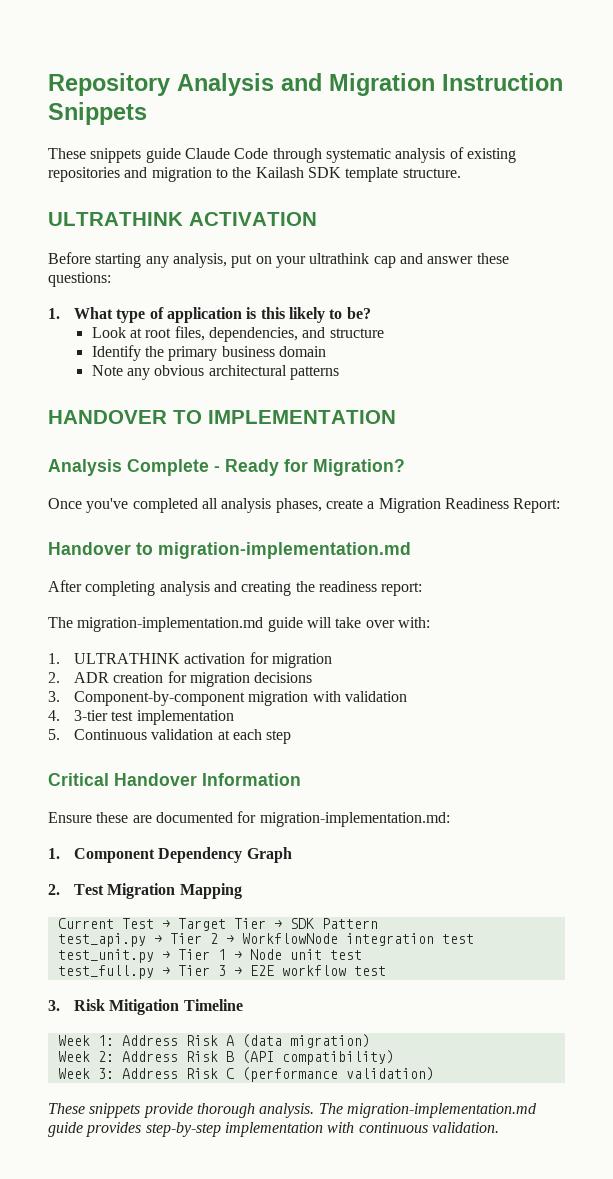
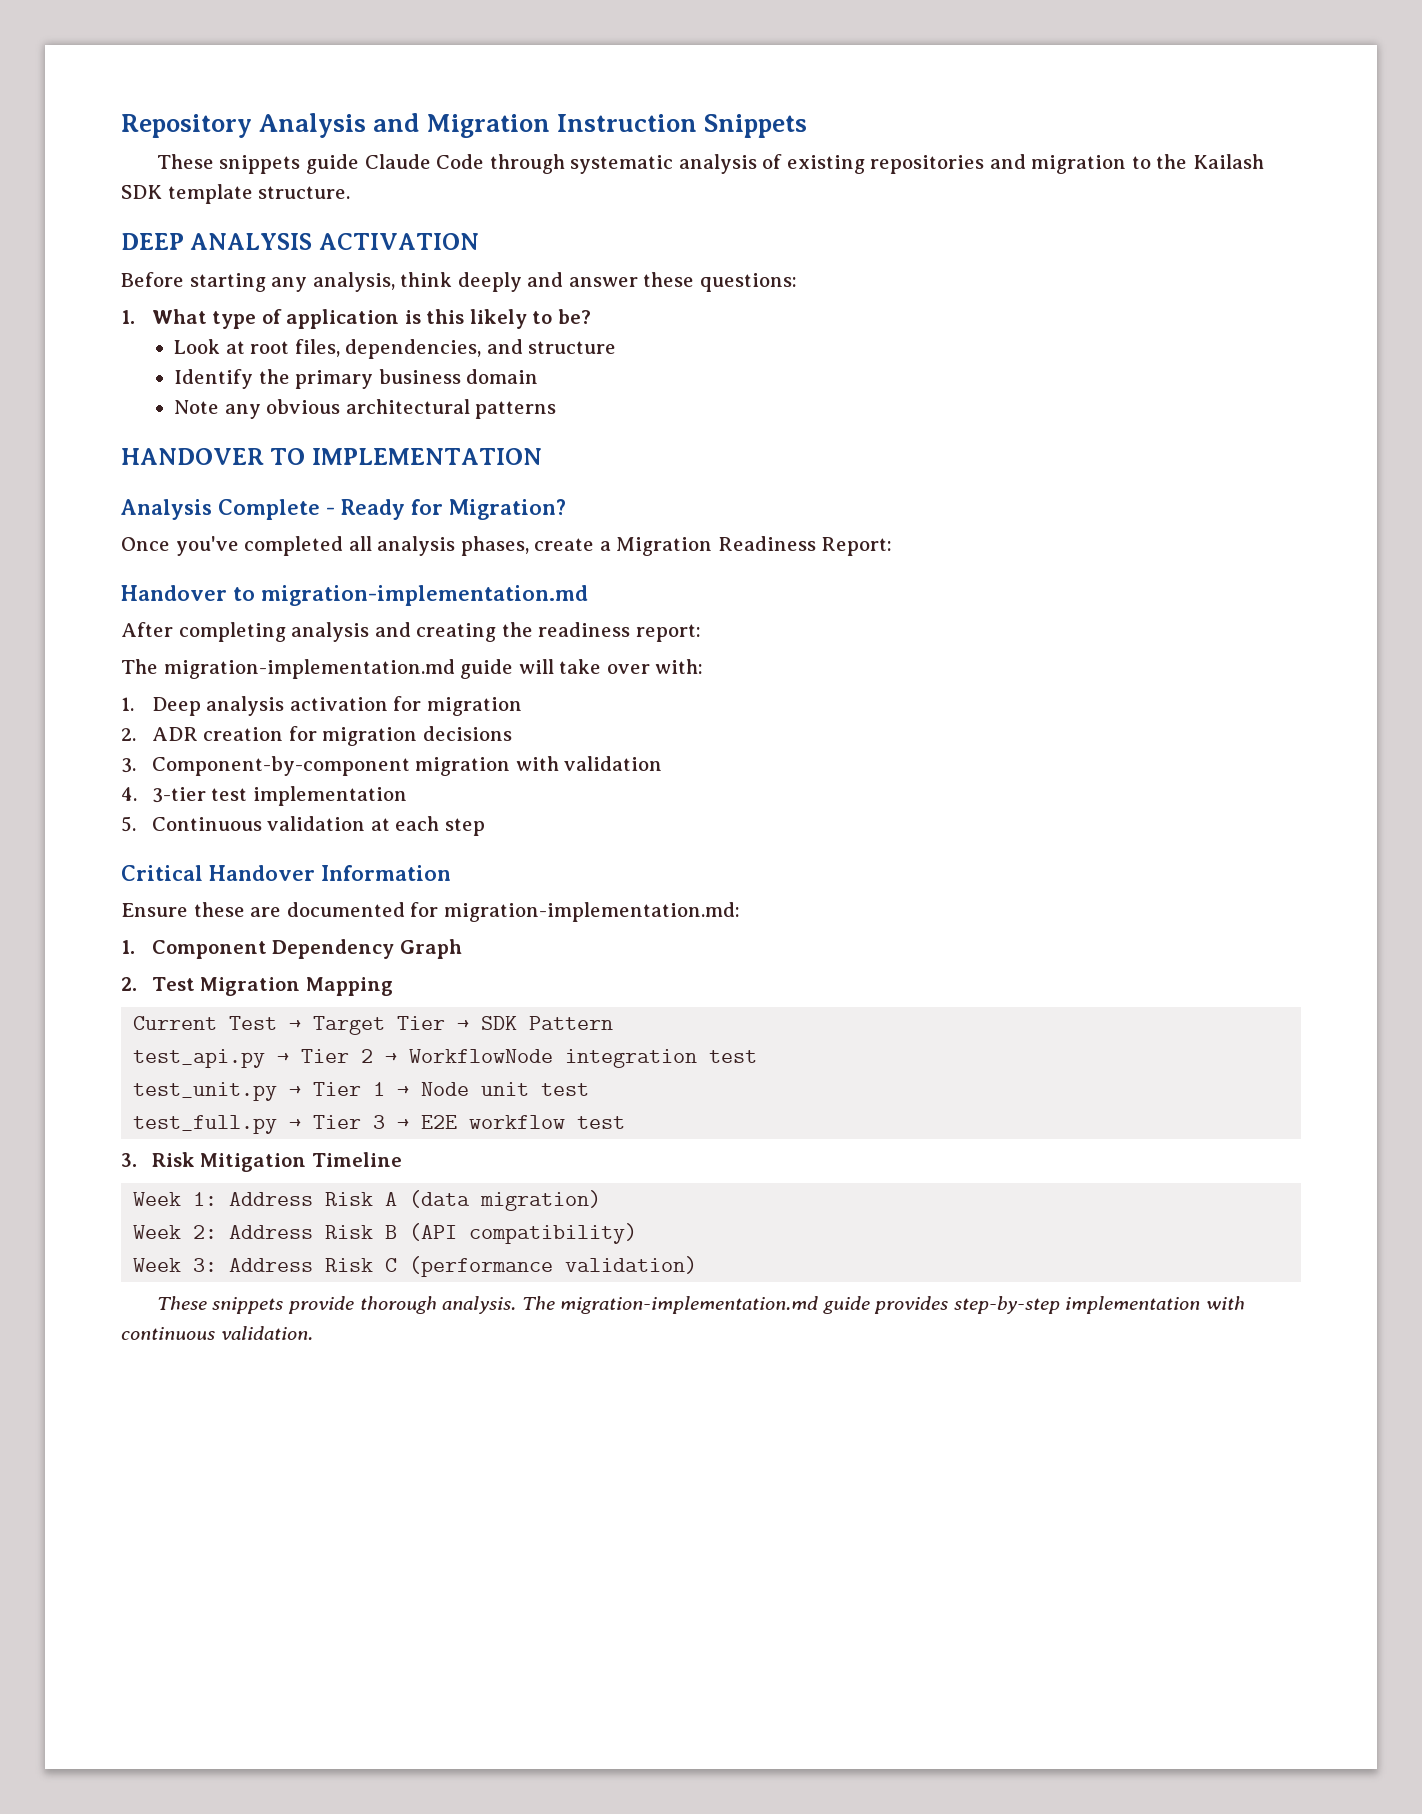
[48,212,183,226] ULTRATHINK -> [121,233,313,250] DEEP ANALYSIS
[231,253,396,268] put on your ultrathink cap -> [400,272,522,292] think deeply
[74,653,181,664] ULTRATHINK -> [151,696,285,716] Deep analysis

